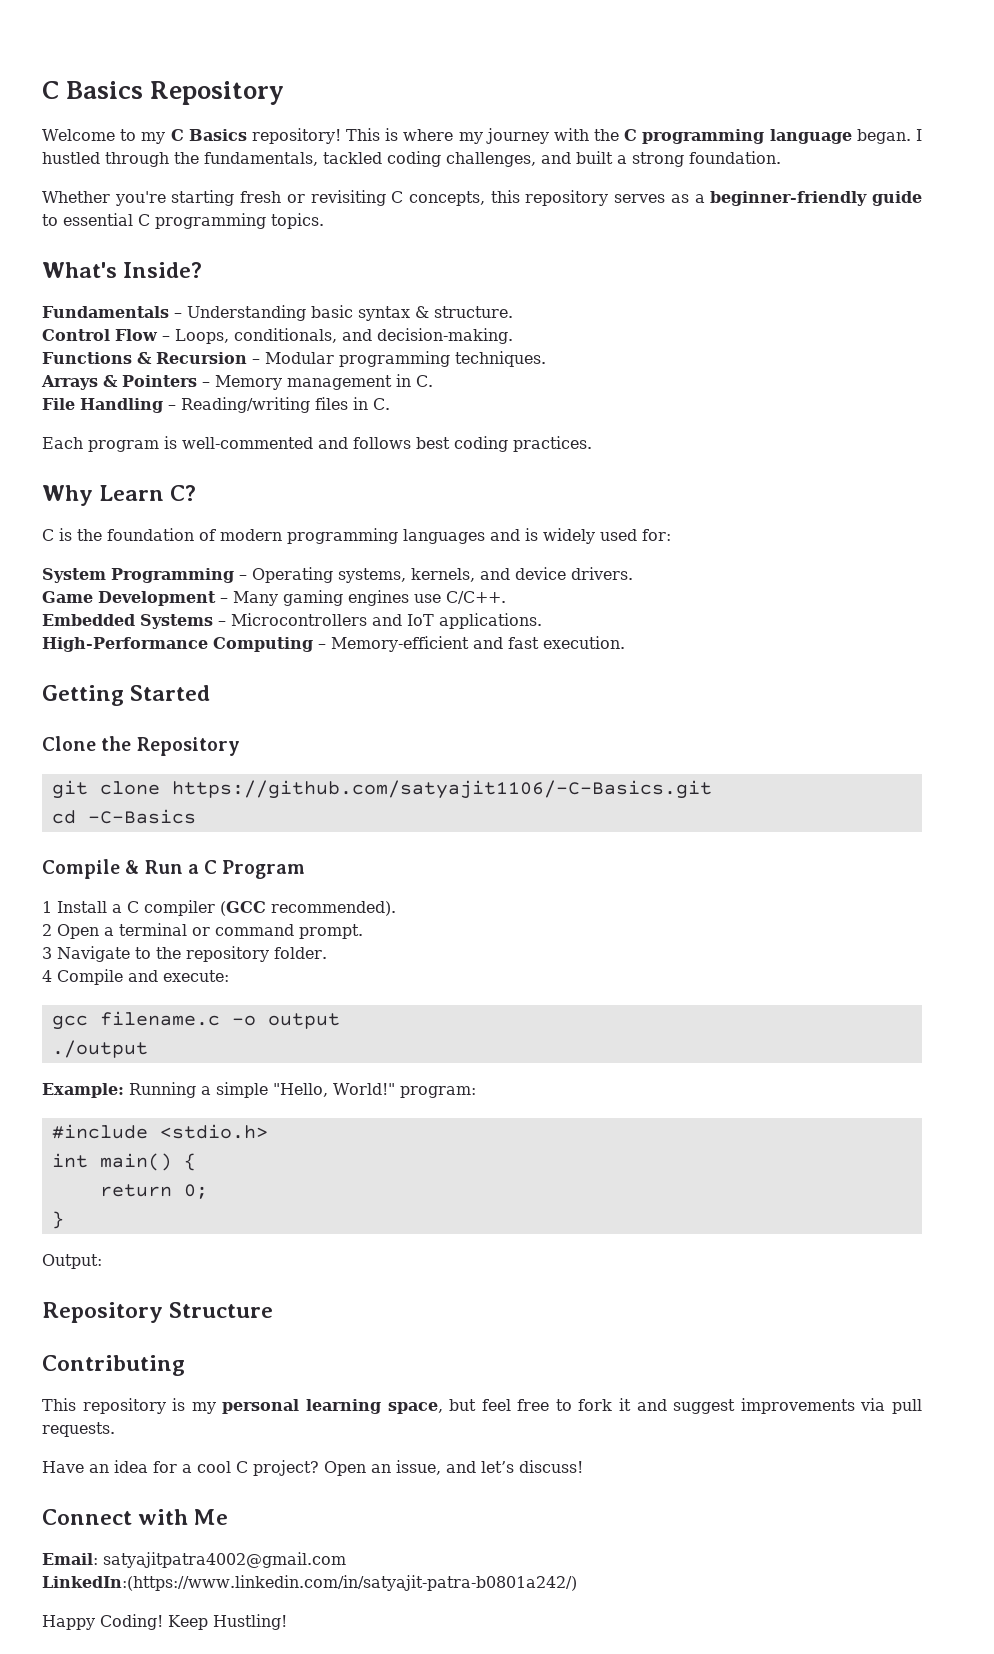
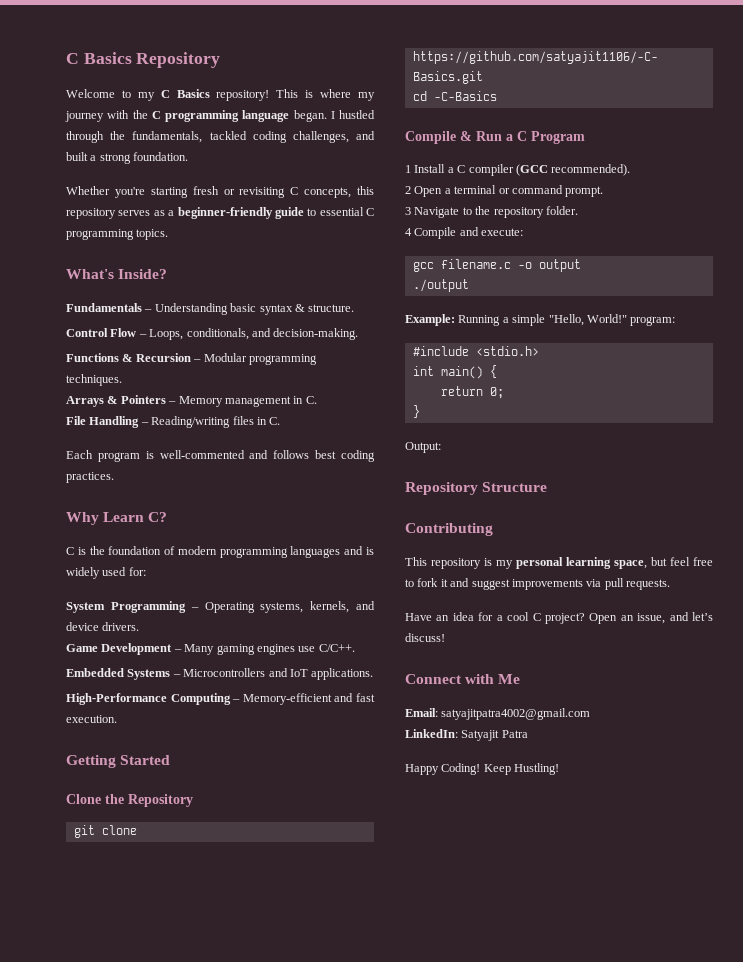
[42,1575,577,1591] LinkedIn:(https://www.linkedin.com/in/satyajit-patra-b0801a242/) -> [405,729,528,741] LinkedIn: Satyajit Patra

